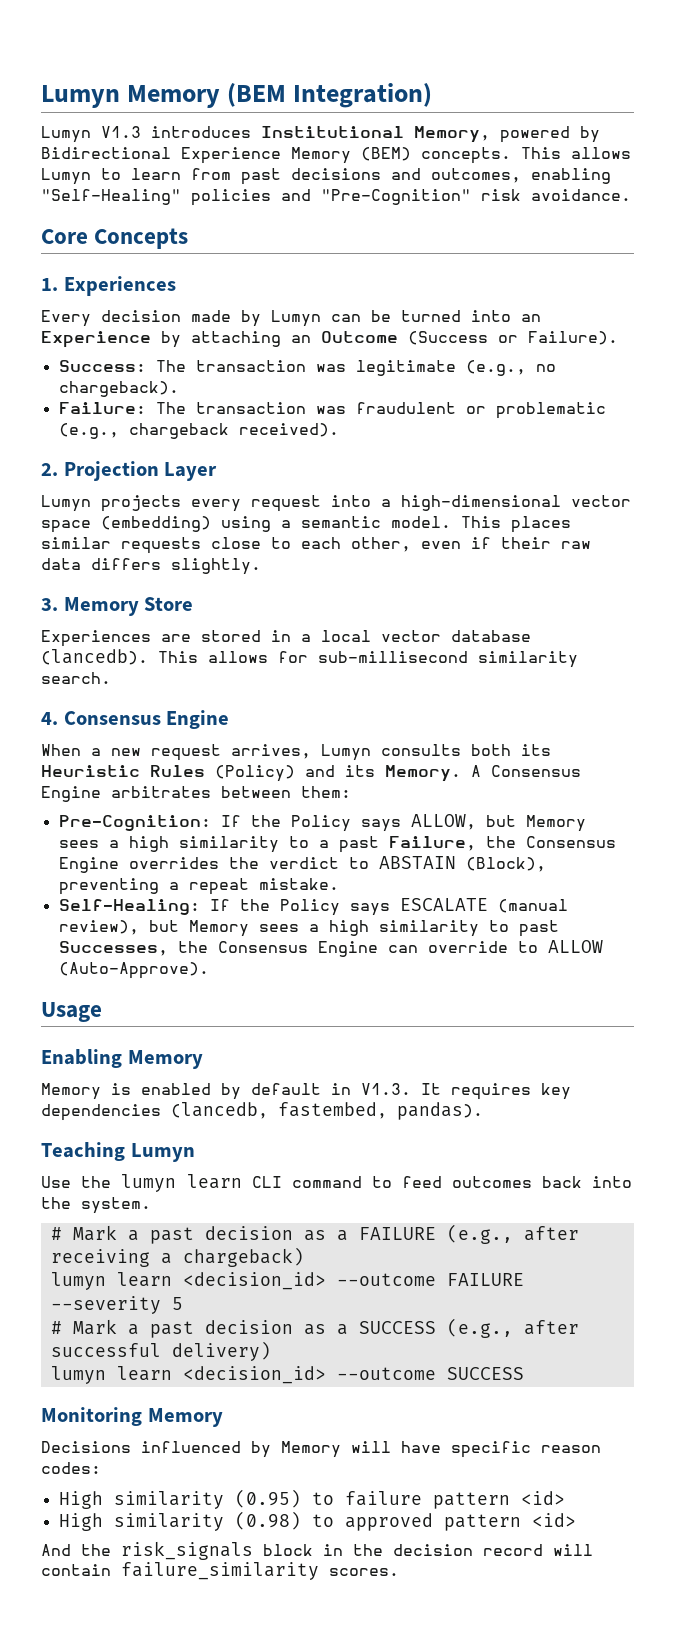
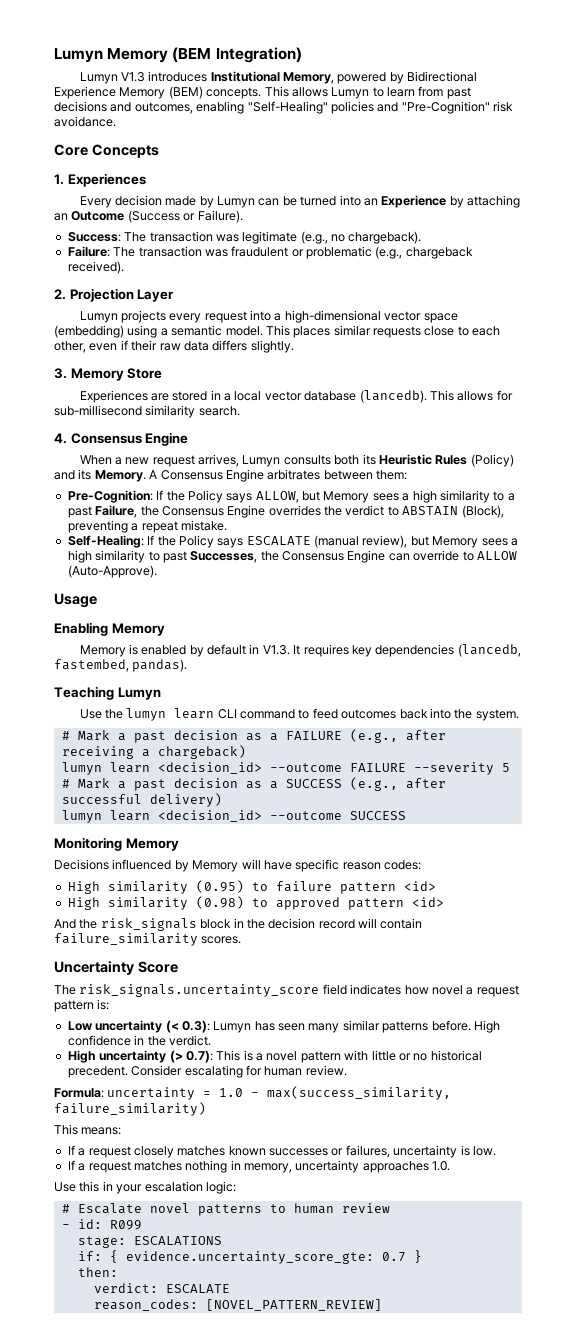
(399, 1572) none -> [54,961,178,975] [54,984,519,997] [54,999,110,1012] [67,1020,500,1033] [67,1035,211,1046] [67,1050,482,1063] [67,1065,347,1078] [54,1086,452,1100] [54,1102,206,1116] [54,1124,122,1135] [67,1145,496,1158] [67,1160,451,1173] [54,1181,236,1194] [61,1203,390,1216] [61,1219,142,1230] [77,1236,222,1248] [77,1250,422,1264] [77,1267,118,1277] [93,1283,230,1293] [93,1299,382,1311] // Uncertainty Score // The risk_signals.uncertainty_score field indicates how novel a request pattern is: // Low uncertainty (< 0.3): Lumyn has seen many similar patterns before. High confidence in the verdict. // High uncertainty (> 0.7): This is a novel pattern with little or no historical precedent. Consider escalating for human review. // Formula: uncertainty = 1.0 - max(success_similarity, failure_similarity) // This means: // If a request closely matches known successes or failures, uncertainty is low. // If a request matches nothing in memory, uncertainty approaches 1.0. // Use this in your escalation logic: // # Escalate novel patterns to human review // - id: R099 // stage: ESCALATIONS // if: { evidence.uncertainty_score_gte: 0.7 } // then: // verdict: ESCALATE // reason_codes: [NOVEL_PATTERN_REVIEW]

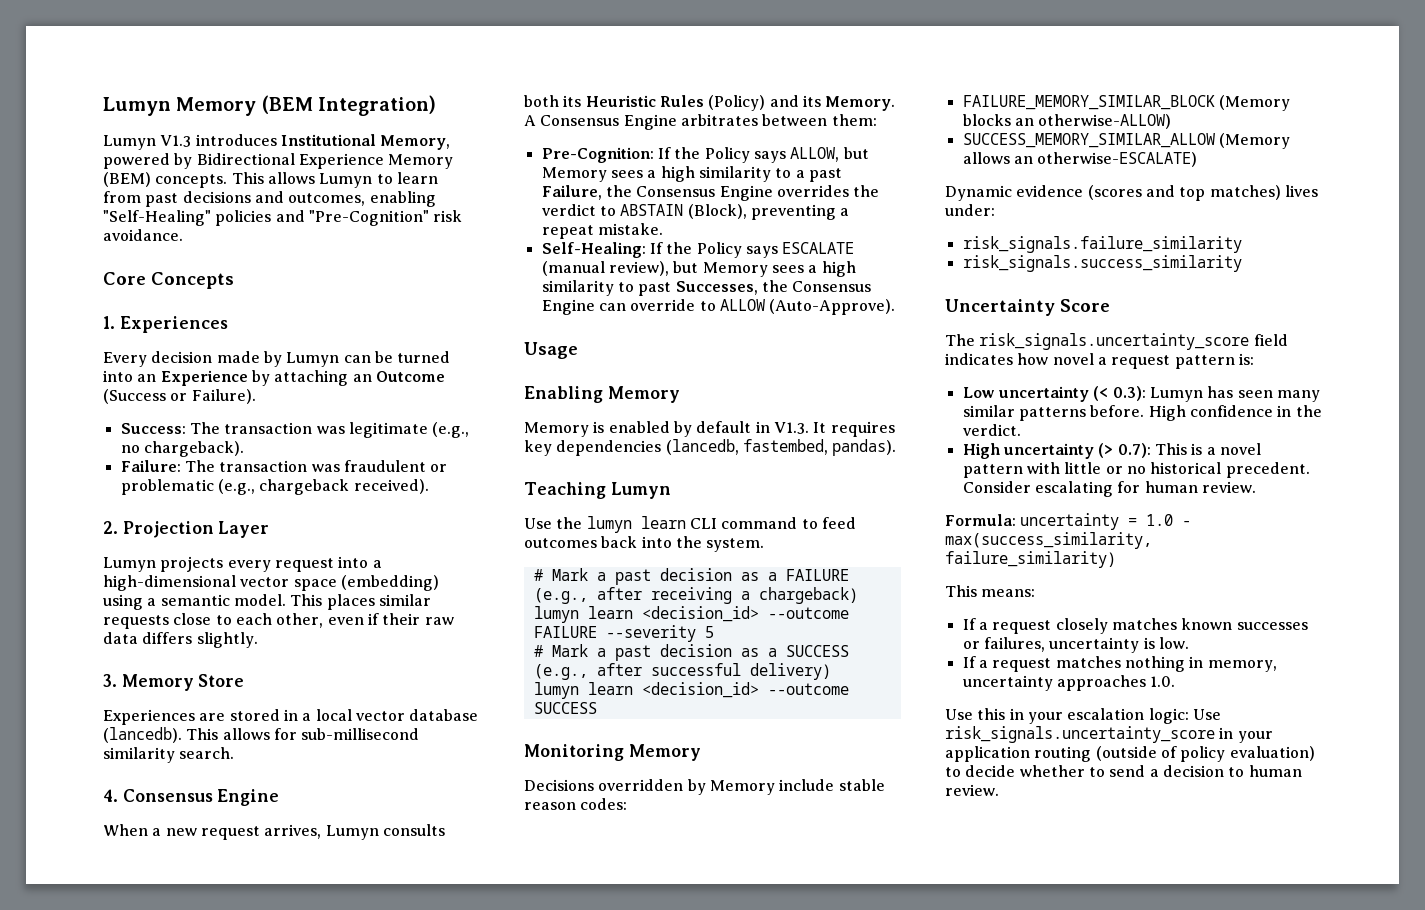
[112,859,172,870] influenced -> [598,779,684,791] overridden
[241,859,340,872] will have specific -> [779,779,885,791] include stable
[67,880,436,894] [67,896,444,910] [54,918,423,931] [54,933,242,946] High similarity (0.95) to failure pattern <id> // High similarity (0.98) to approved pattern <id> // And the risk_signals block in the decision record will contain failure_similarity scores. -> [962,95,1290,111] [962,114,1172,129] [962,133,1290,149] [962,152,1198,167] [945,185,1318,201] [945,204,995,216] [962,236,1242,253] [962,255,1242,272] FAILURE_MEMORY_SIMILAR_BLOCK (Memory blocks an otherwise-ALLOW) // SUCCESS_MEMORY_SIMILAR_ALLOW (Memory allows an otherwise-ESCALATE) // Dynamic evidence (scores and top matches) lives under: // risk_signals.failure_similarity // risk_signals.success_similarity
[61,1203,390,1216] [61,1219,142,1230] [77,1236,222,1248] [77,1250,422,1264] [77,1267,118,1277] [93,1283,230,1293] [93,1299,382,1311] // # Escalate novel patterns to human review // - id: R099 // stage: ESCALATIONS // if: { evidence.uncertainty_score_gte: 0.7 } // then: // verdict: ESCALATE // reason_codes: [NOVEL_PATTERN_REVIEW] -> [1192,709,1221,720] [945,726,1273,743] [945,746,1315,762] [945,765,1302,777] [945,784,999,796] Use risk_signals.uncertainty_score in your application routing (outside of policy evaluation) to decide whether to send a decision to human review.

